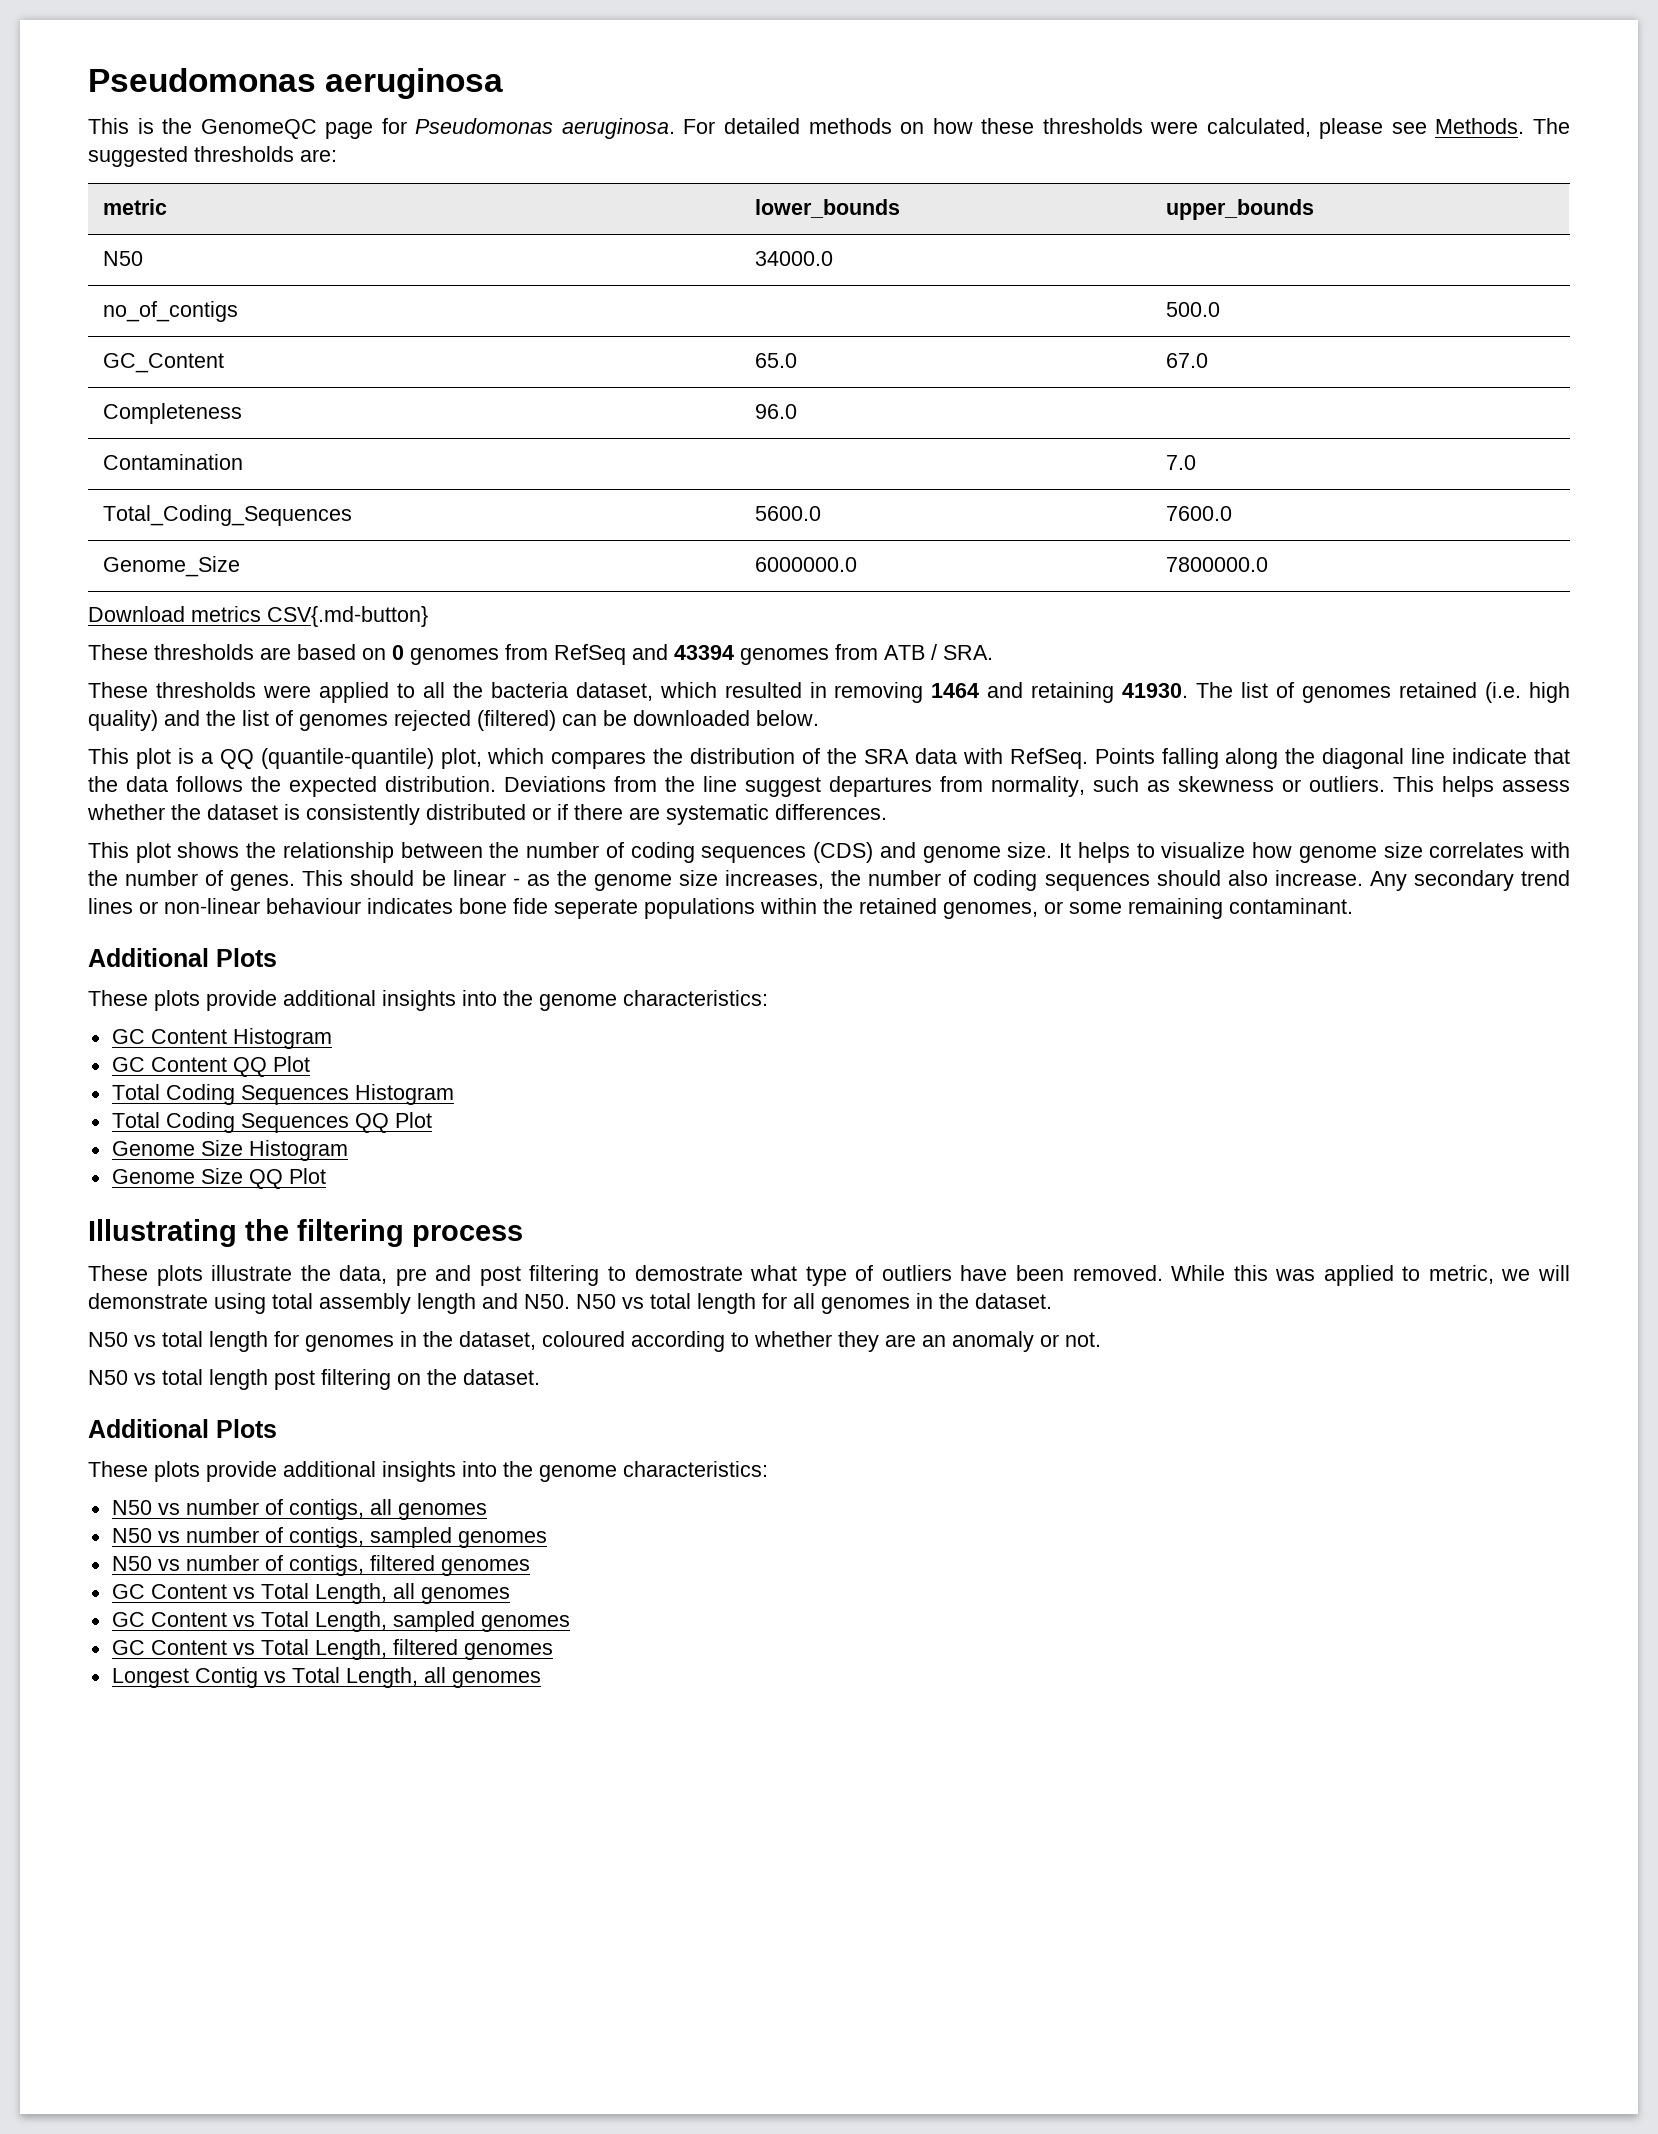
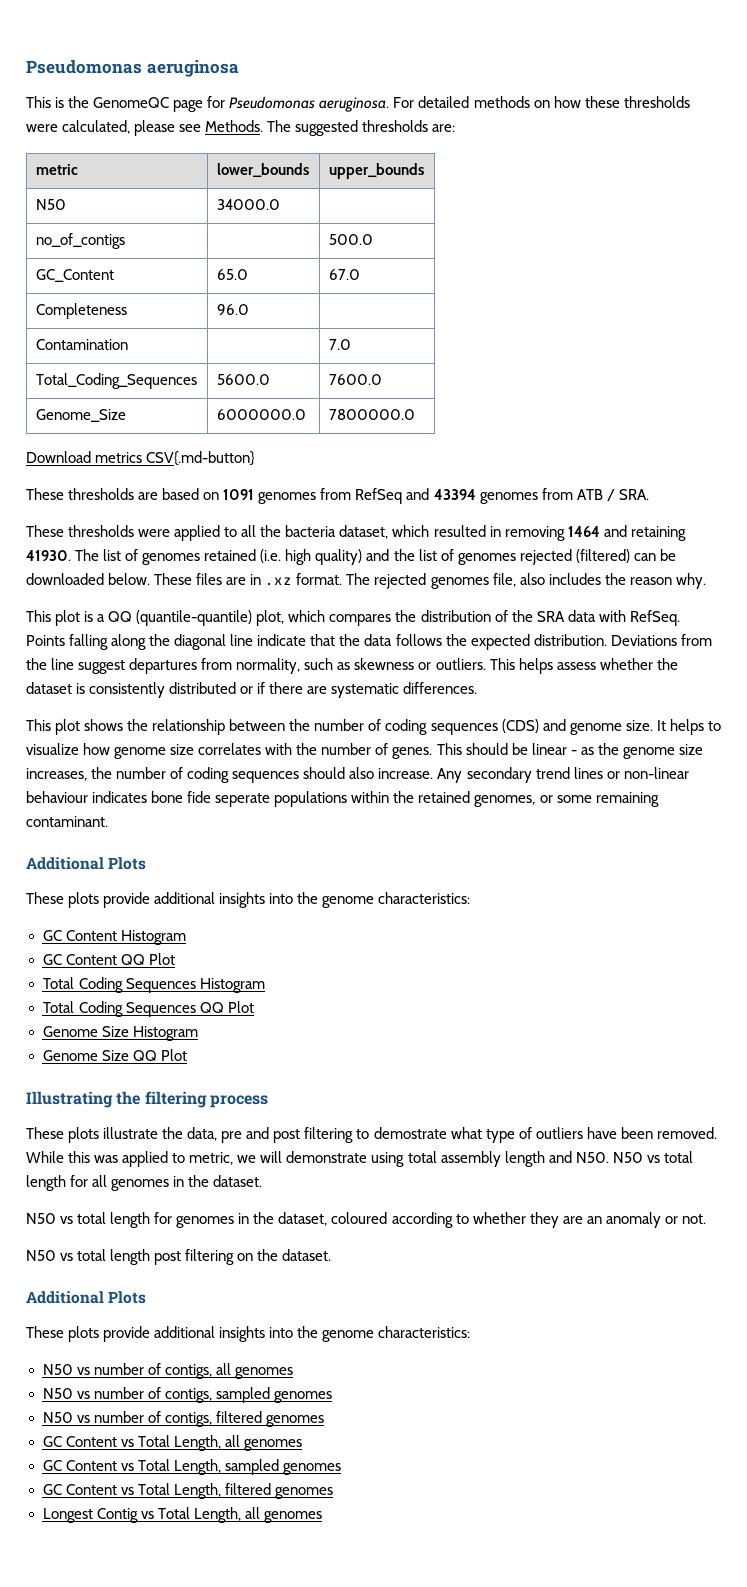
[392,645,404,660] 0 -> [223,489,255,500] 1091
(819, 718) none -> [154,573,706,589] These files are in .xz format. The rejected genomes file, also includes the reason why.

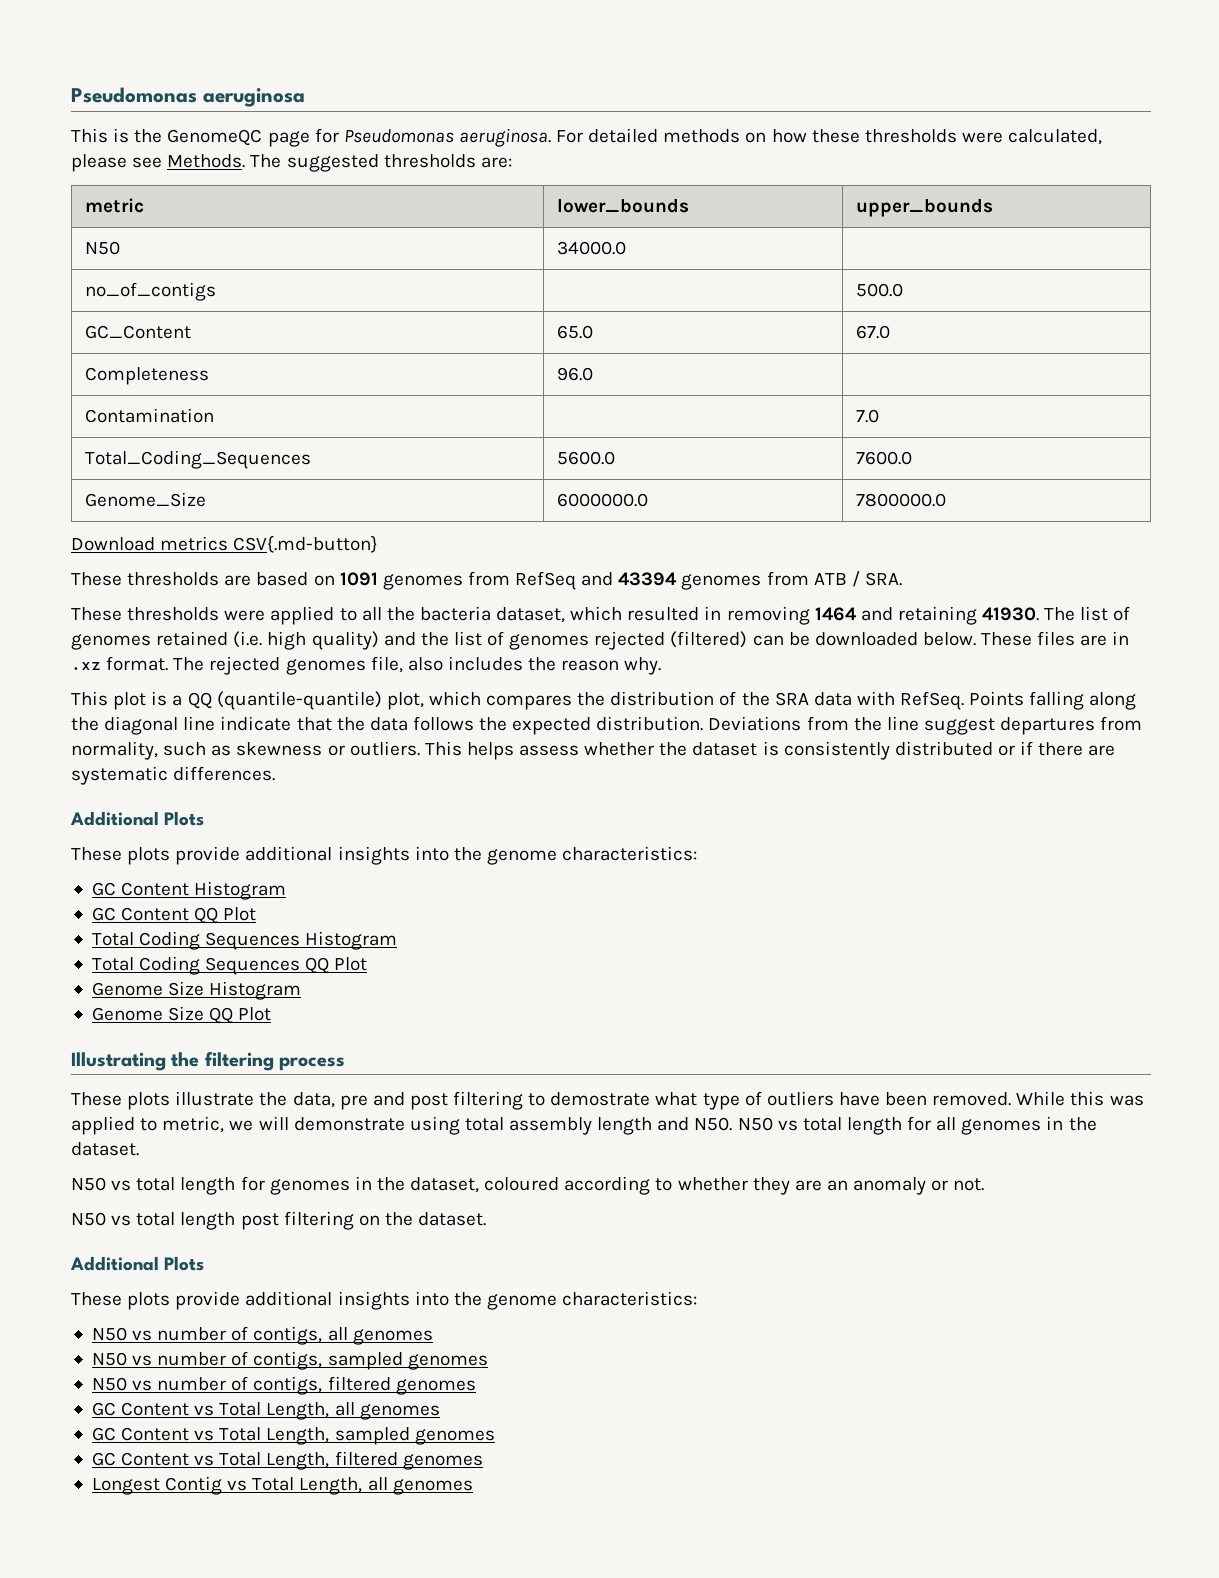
[26,719,721,735] [26,743,703,759] [26,767,689,783] [26,791,659,807] [26,816,108,827] // This plot shows the relationship between the number of coding sequences (CDS) and genome size. It helps to visualize how genome size correlates with the number of genes. This should be linear - as the genome size increases, the number of coding sequences should also increase. Any secondary trend lines or non-linear behaviour indicates bone fide seperate populations within the retained genomes, or some remaining contaminant. -> (276, 773) none

